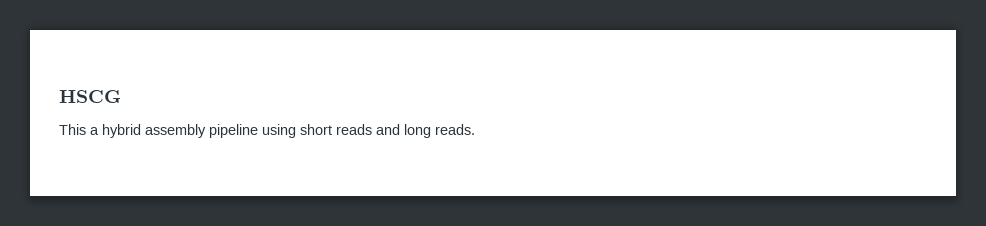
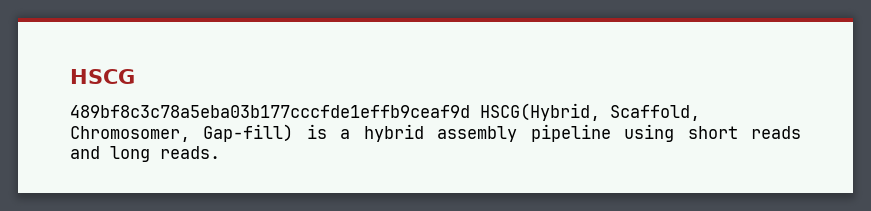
[59,124,86,135] This -> [70,103,700,121] [70,124,327,142] 489bf8c3c78a5eba03b177cccfde1effb9ceaf9d HSCG(Hybrid, Scaffold, Chromosomer, Gap-fill) is

